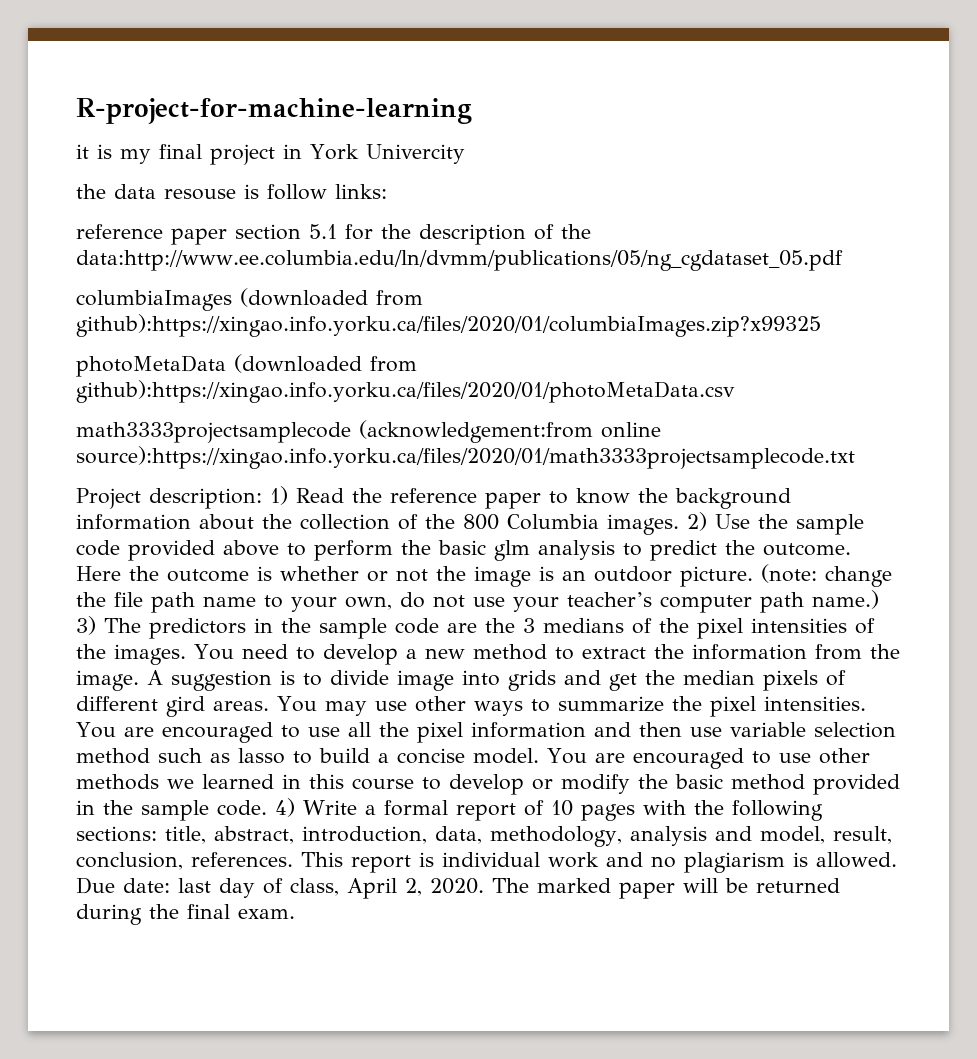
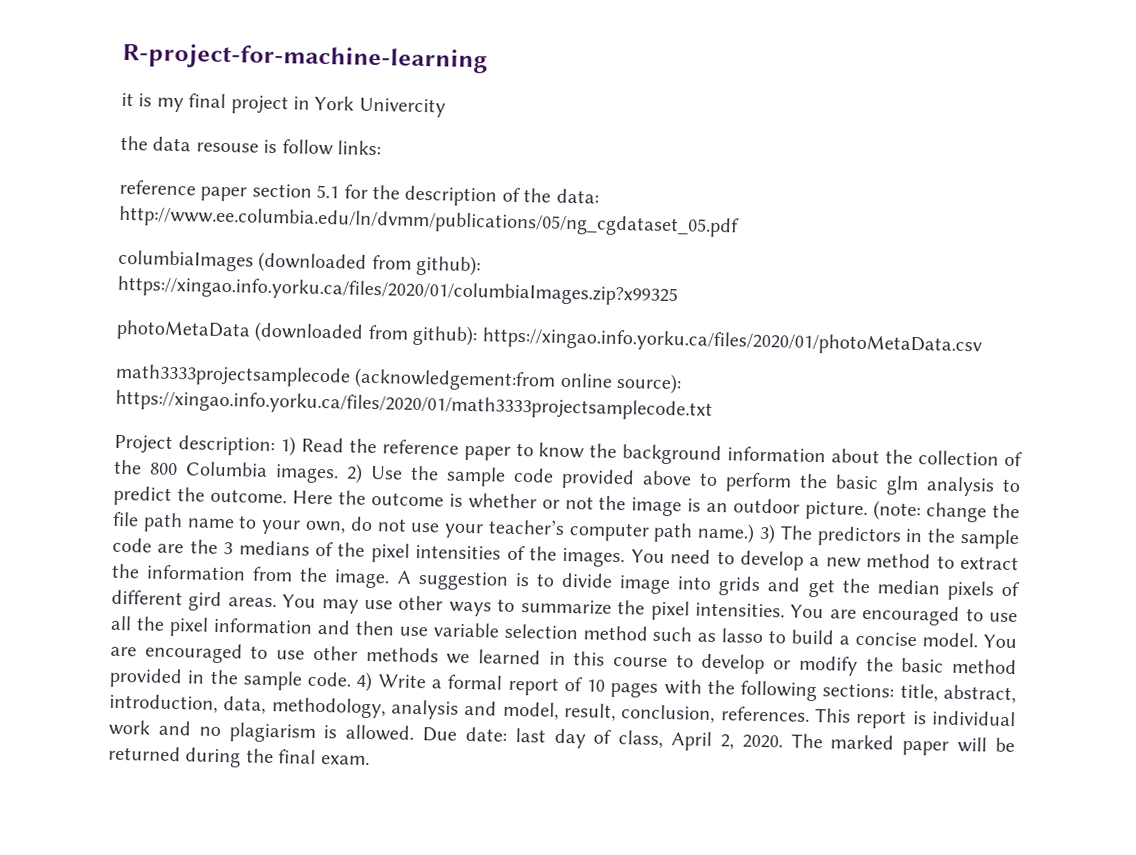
[76,250,843,271] data:http://www.ee.columbia.edu/ln/dvmm/publications/05/ng_cgdataset_05.pdf -> [555,188,599,204] [119,205,740,238] data: http://www.ee.columbia.edu/ln/dvmm/publications/05/ng_cgdataset_05.pdf
[76,314,821,337] github):https://xingao.info.yorku.ca/files/2020/01/columbiaImages.zip?x99325 -> [416,254,482,277] [117,275,678,307] github): https://xingao.info.yorku.ca/files/2020/01/columbiaImages.zip?x99325
[76,380,735,403] github):https://xingao.info.yorku.ca/files/2020/01/photoMetaData.csv -> [412,324,982,357] github): https://xingao.info.yorku.ca/files/2020/01/photoMetaData.csv
[76,446,855,469] source):https://xingao.info.yorku.ca/files/2020/01/math3333projectsamplecode.txt -> [616,372,683,395] [115,389,713,421] source): https://xingao.info.yorku.ca/files/2020/01/math3333projectsamplecode.txt

